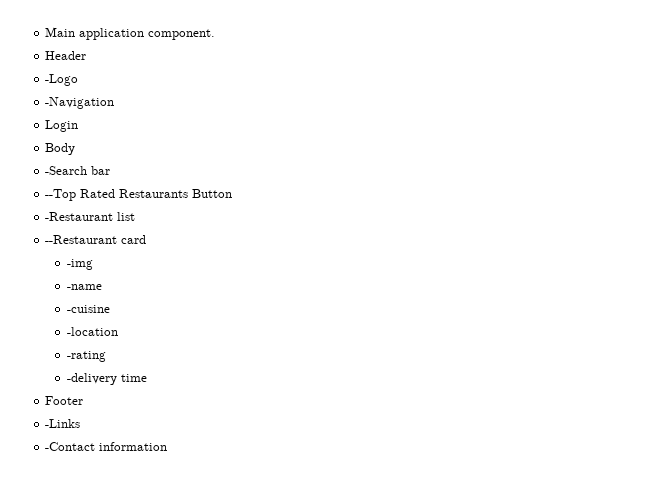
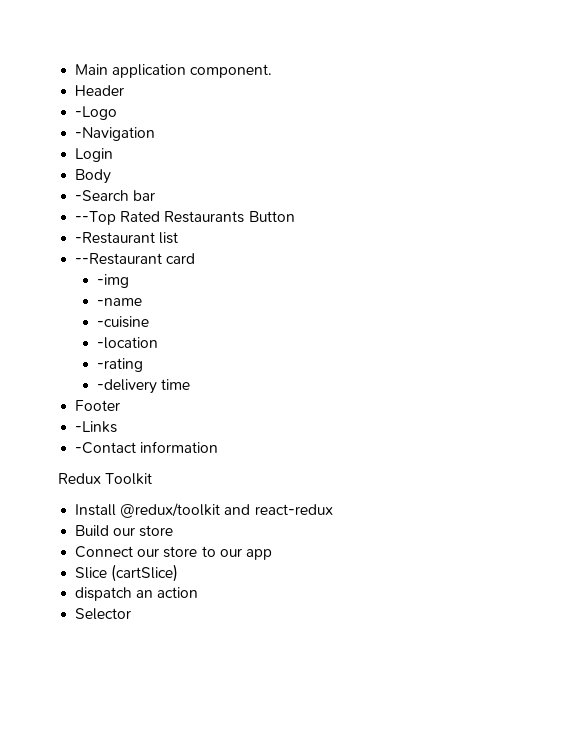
(168, 446) none -> [58,473,153,485] [75,503,333,518] [75,525,174,537] [75,546,272,560] [75,564,179,582] [75,587,199,601] [75,608,132,620] // Redux Toolkit // Install @redux/toolkit and react-redux // Build our store // Connect our store to our app // Slice (cartSlice) // dispatch an action // Selector

